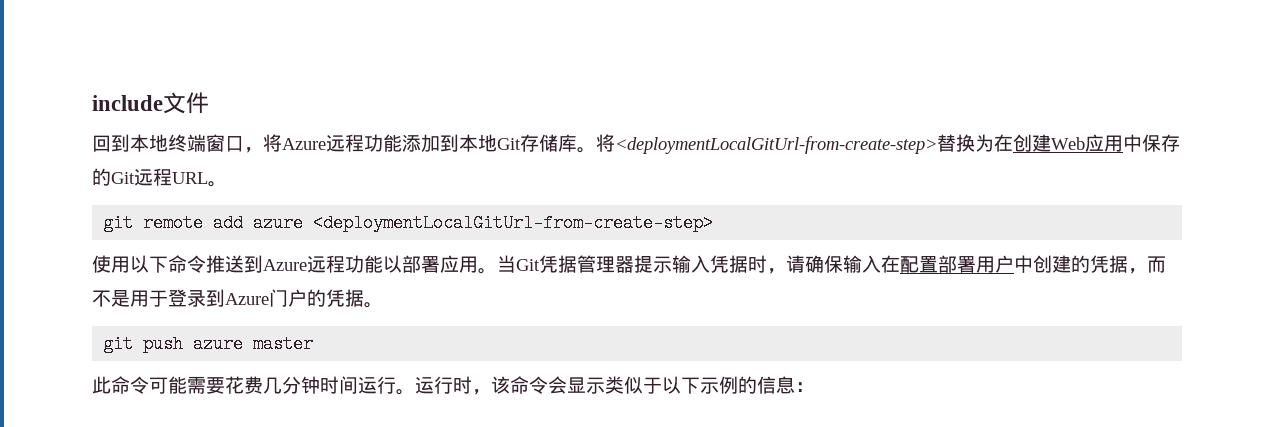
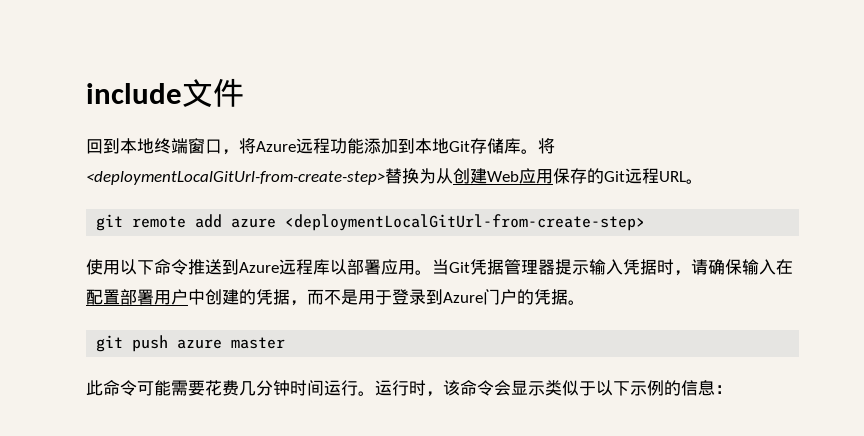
[994,134,1013,152] 在 -> [436,168,453,184] 从
[1123,134,1142,152] 中 -> (553, 176) none
[345,255,383,273] 功能 -> [313,259,330,275] 库

